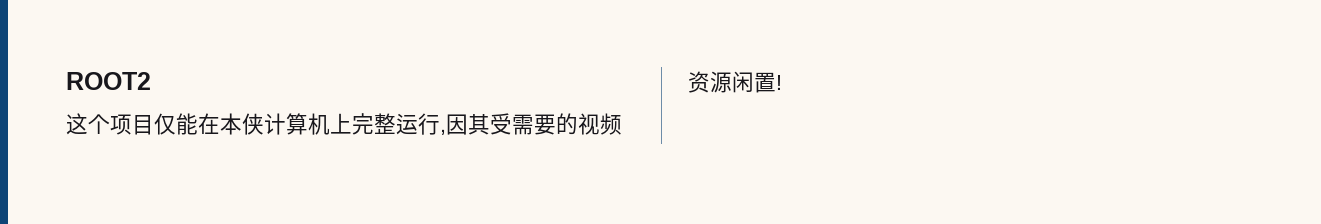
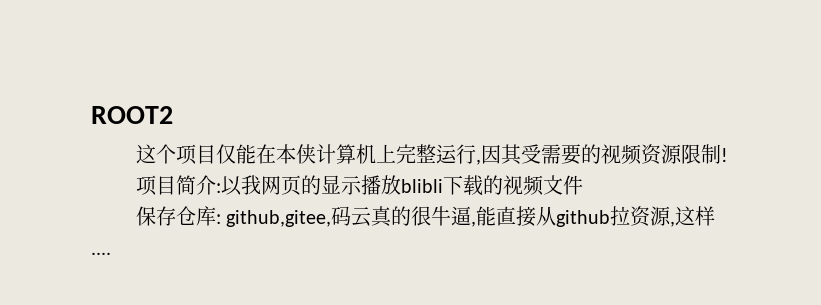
[732,71,776,93] 闲置 -> [680,144,721,164] 限制
(782, 82) none -> [135,175,583,196] [135,206,716,227] [91,252,111,255] // 项目简介:以我网页的显示播放blibli下载的视频文件 // 保存仓库: github,gitee,码云真的很牛逼,能直接从github拉资源,这样....

